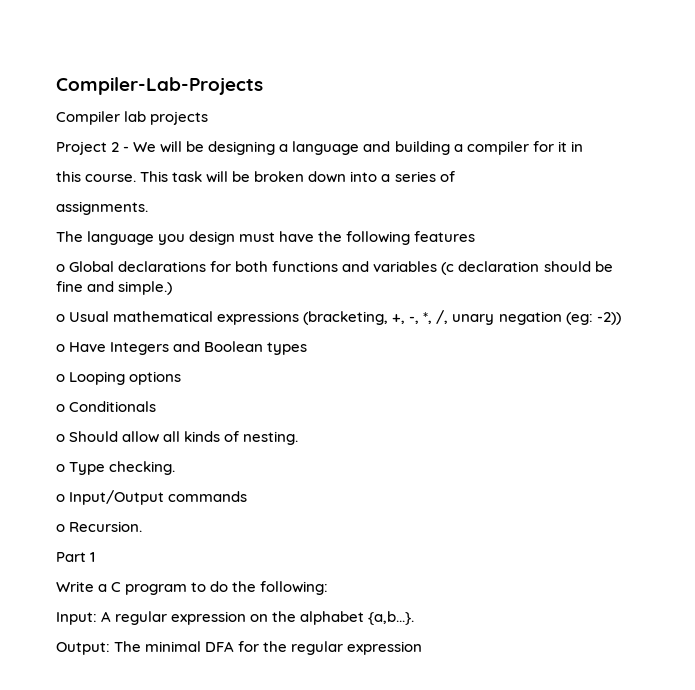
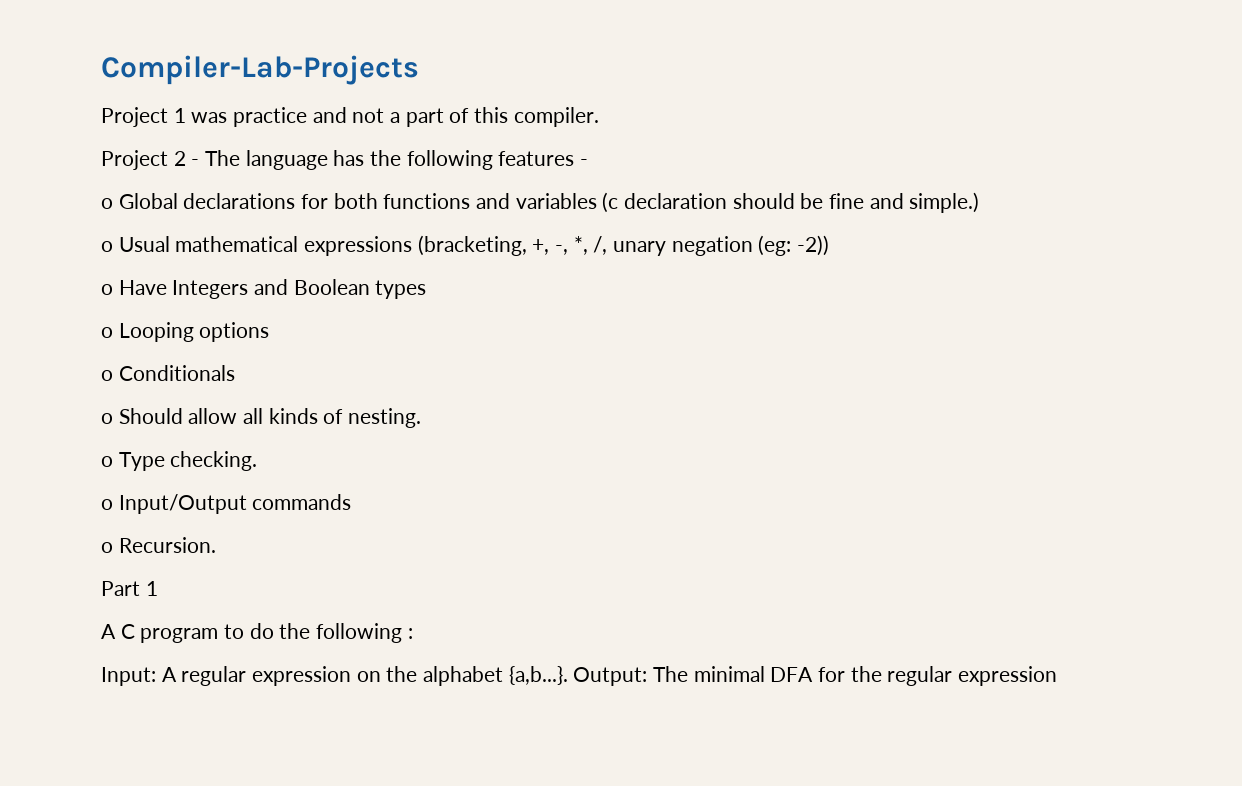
[56,111,209,125] [56,141,583,155] [56,171,455,183] [56,201,148,215] [56,231,315,245] Compiler lab projects // Project 2 - We will be designing a language and building a compiler for it in // this course. This task will be broken down into a series of // assignments. // The language you design must have -> [101,107,599,127] [101,150,365,170] Project 1 was practice and not a part of this compiler. // Project 2 - The language has
(476, 236) none -> [580,159,589,166] -
[56,581,108,592] Write a -> [101,624,116,639] A
[260,581,329,595] following: -> [316,623,413,643] following :
(415, 618) // -> (568, 675) none

